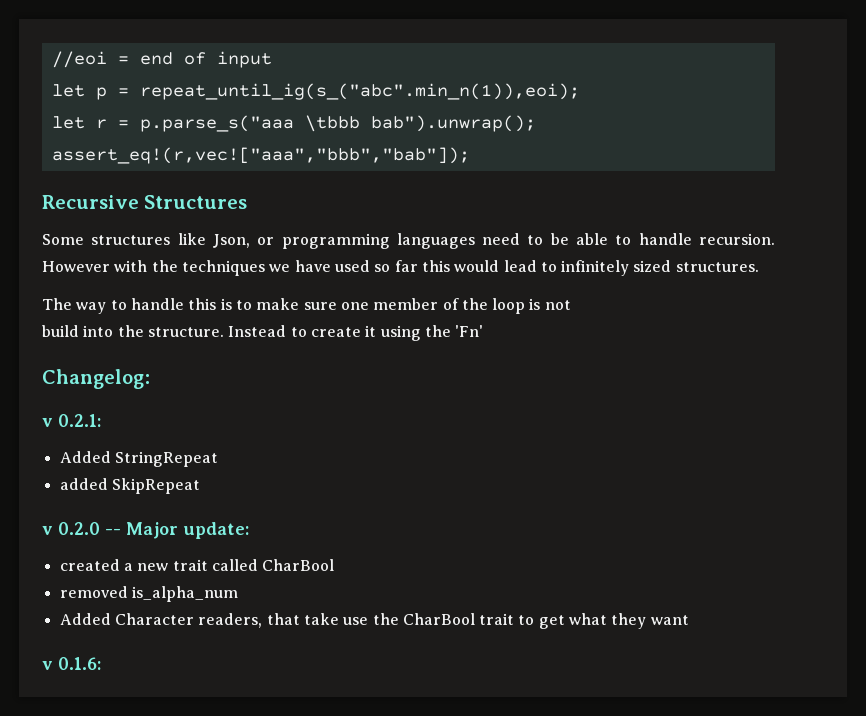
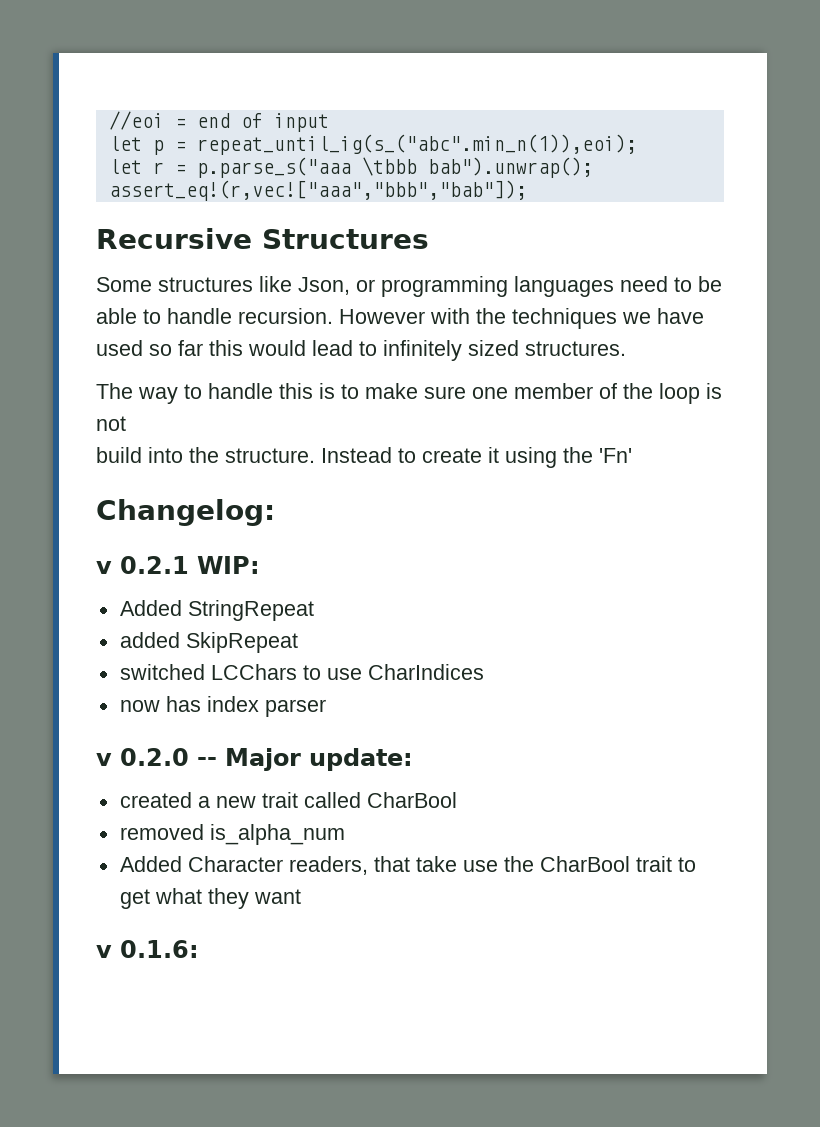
[58,414,101,427] 0.2.1: -> [120,556,260,574] 0.2.1 WIP:
(200, 486) none -> [119,664,484,680] [119,696,326,717] // switched LCChars to use CharIndices // now has index parser

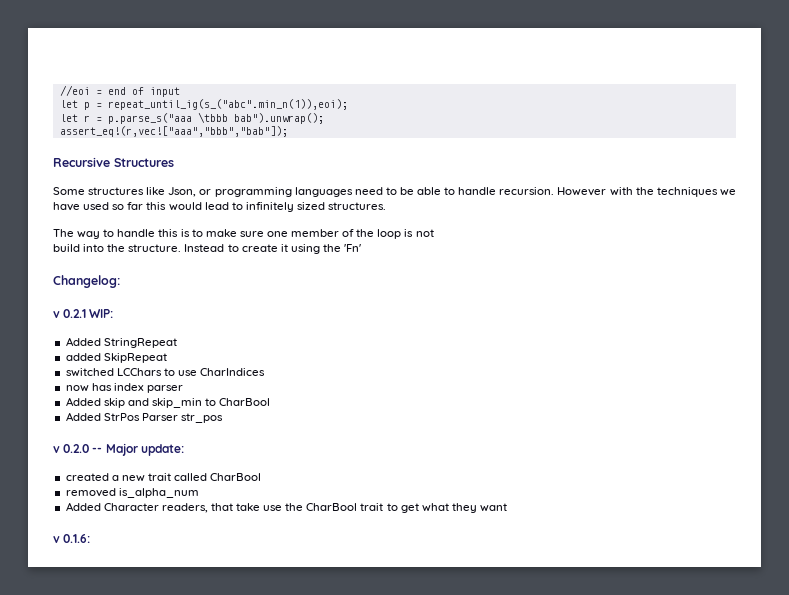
(326, 708) none -> [65,397,271,408] [65,412,223,423] // Added skip and skip_min to CharBool // Added StrPos Parser str_pos

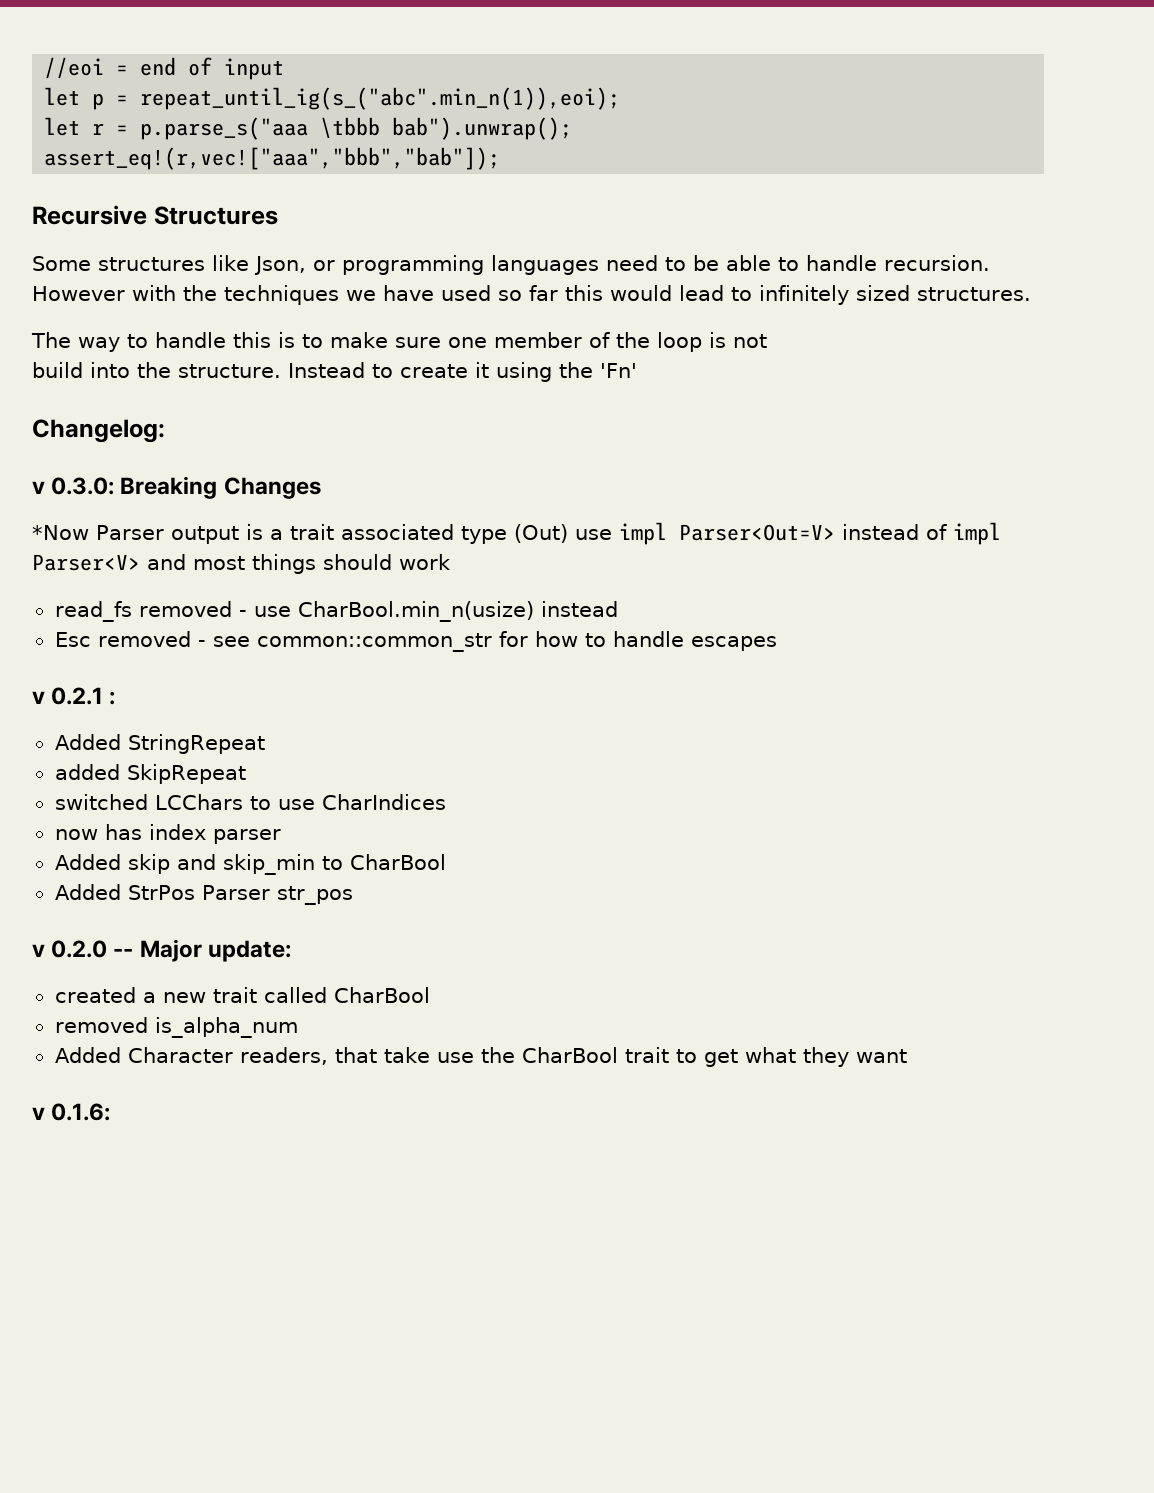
(120, 281) none -> [32,476,321,499] [32,522,1001,545] [32,554,451,574] [54,601,618,622] [54,631,777,652] // v 0.3.0: Breaking Changes // *Now Parser output is a trait associated type (Out) use impl Parser<Out=V> instead of impl Parser<V> and most things should work // read_fs removed - use CharBool.min_n(usize) instead // Esc removed - see common::common_str for how to handle escapes
[89,309,114,318] WIP: -> [109,691,116,705] :

